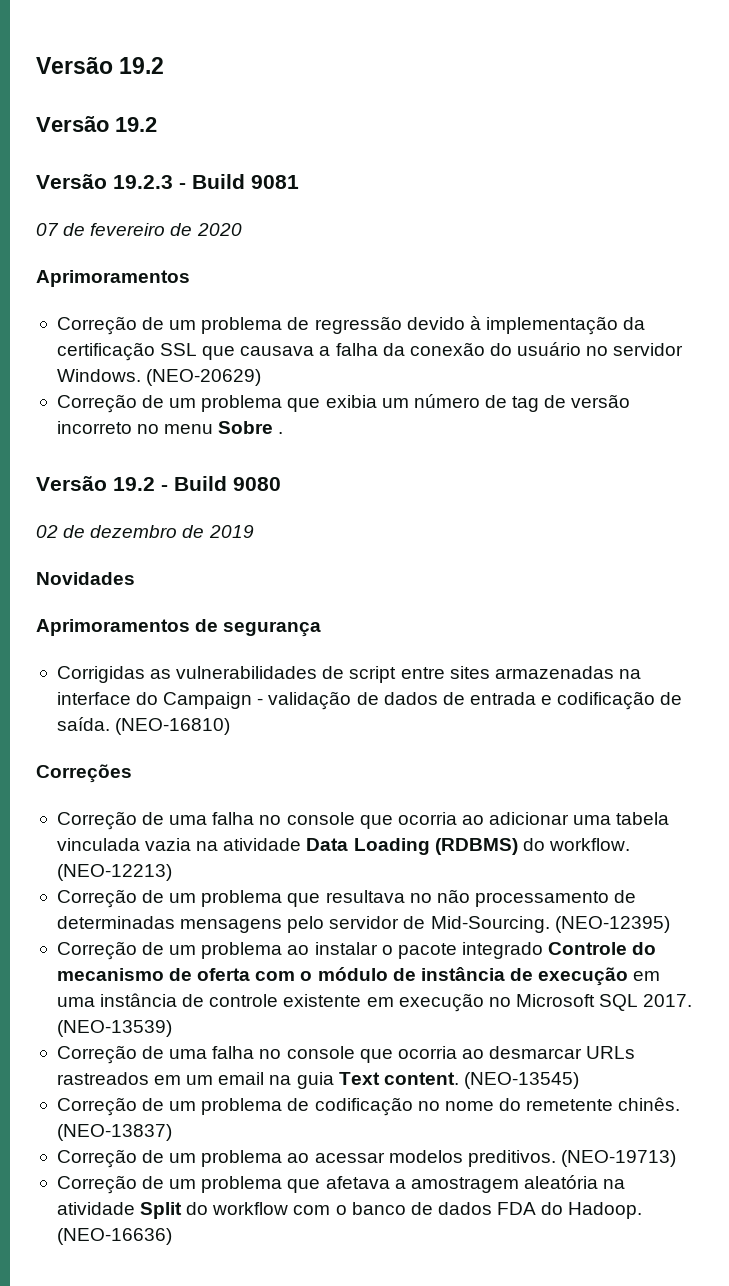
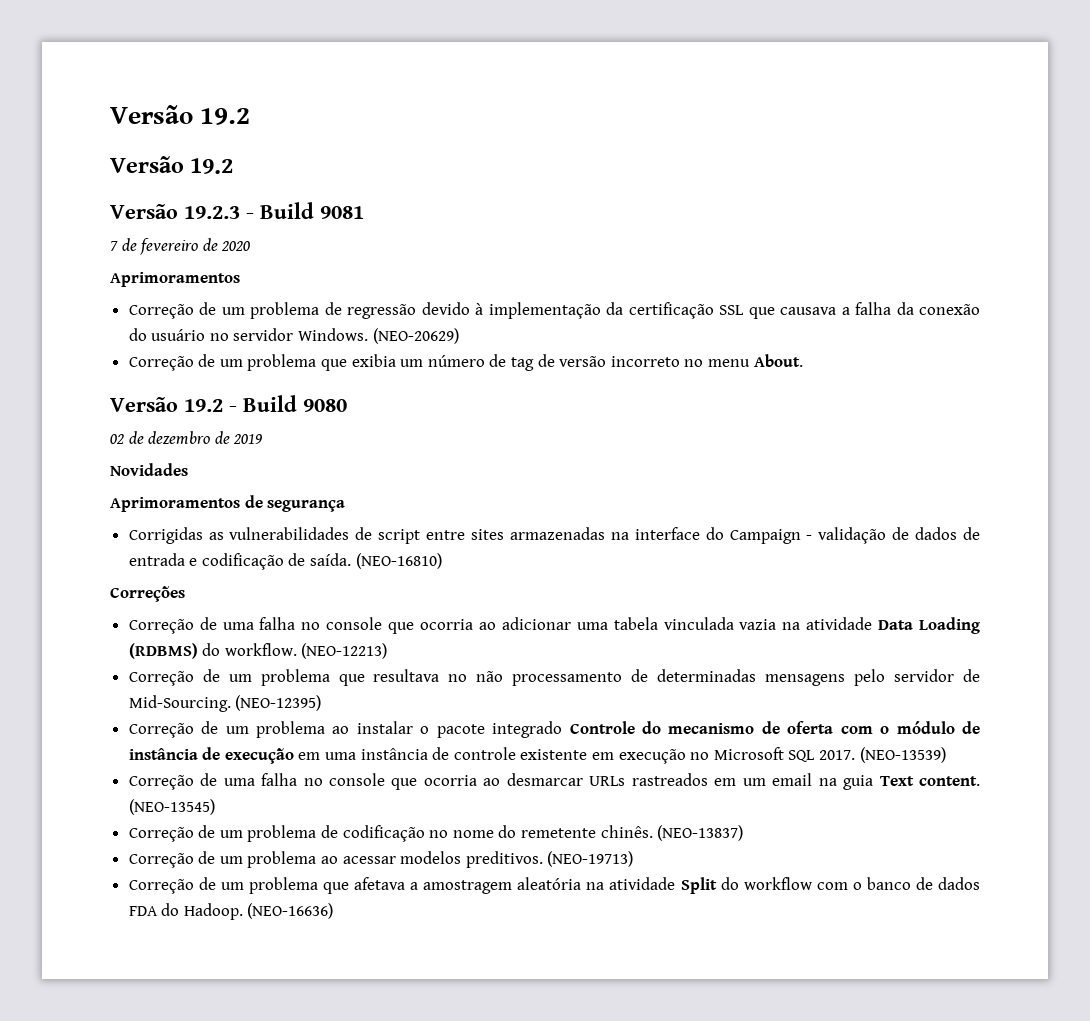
[36,223,59,236] 07 -> [110,241,118,251] 7
[218,421,284,434] Sobre . -> [753,354,803,367] About.

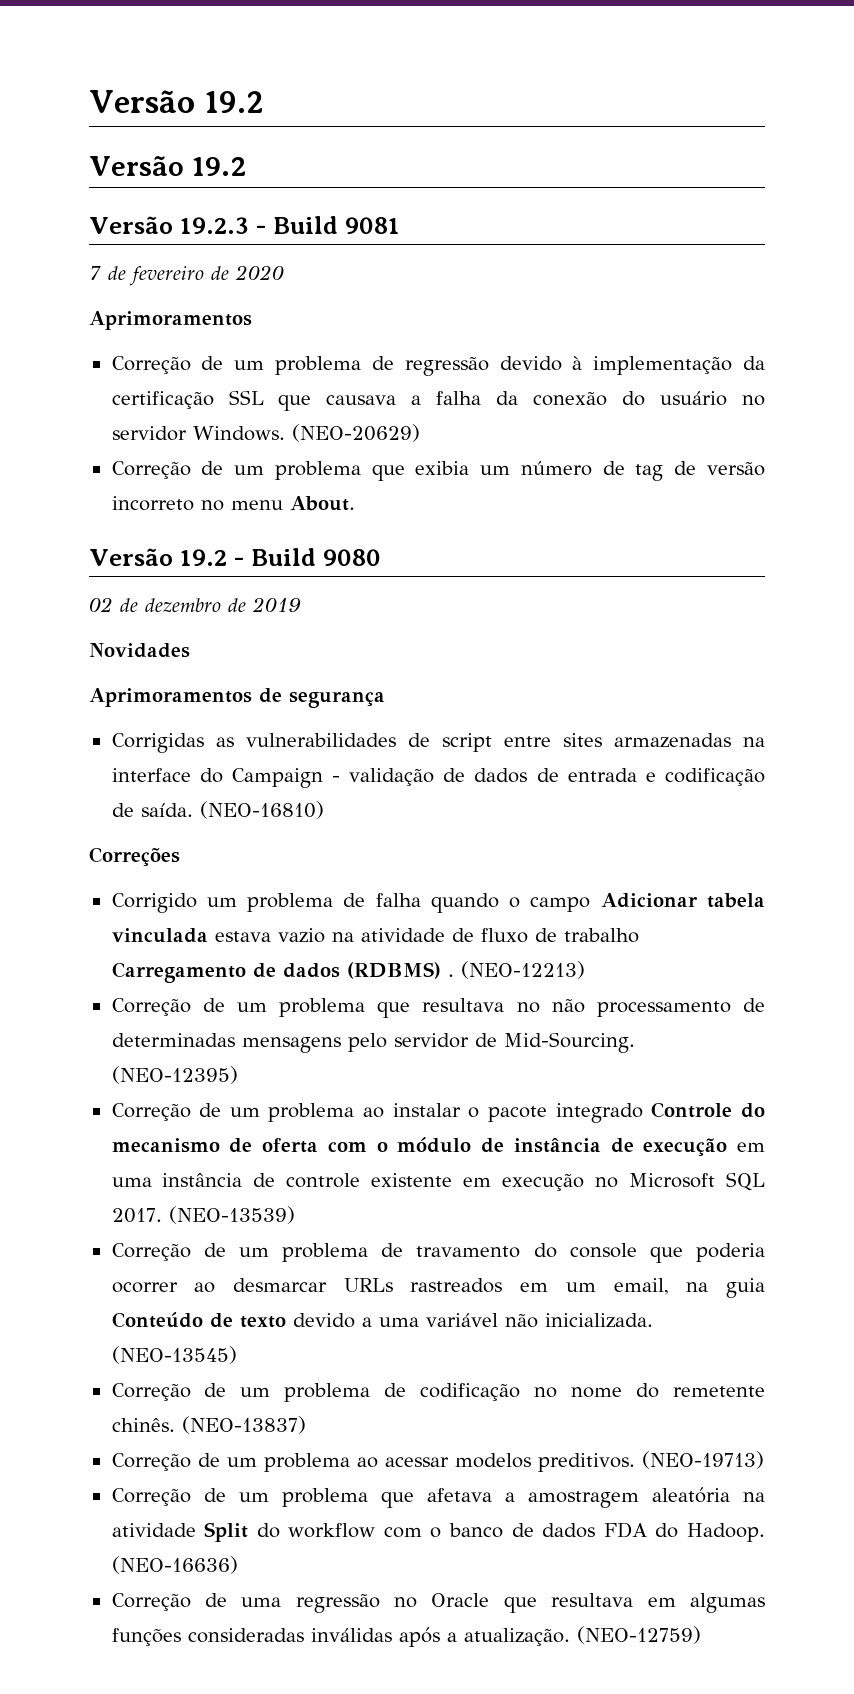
[128,617,980,634] [128,643,297,659] Correção de uma falha no console que ocorria ao adicionar uma tabela vinculada vazia na atividade Data Loading (RDBMS) do workflow. -> [111,893,766,913] [111,928,639,943] [111,962,454,983] Corrigido um problema de falha quando o campo Adicionar tabela vinculada estava vazio na atividade de fluxo de trabalho Carregamento de dados (RDBMS) .
[223,773,477,790] uma falha no console que ocorria -> [238,1243,765,1263] [111,1282,178,1293] um problema de travamento do console que poderia ocorrer
[772,773,813,786] email -> [613,1278,669,1295] email,
[879,776,980,786] Text content. -> [111,1312,653,1328] Conteúdo de texto devido a uma variável não inicializada.
(334, 911) none -> [111,1593,765,1613] [111,1626,701,1647] // Correção de uma regressão no Oracle que resultava em algumas funções consideradas inválidas após a atualização. (NEO-12759)

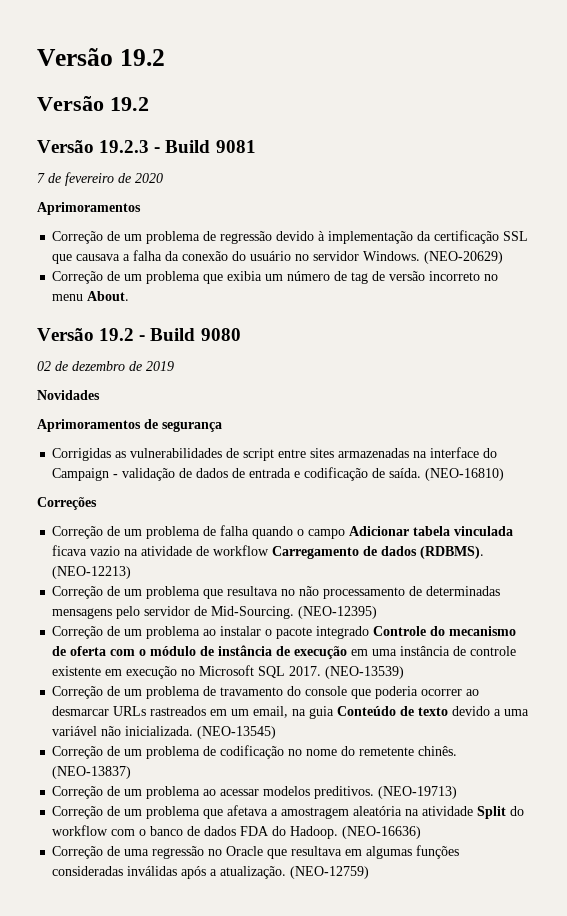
[111,893,197,913] Corrigido -> [52,526,121,539] Correção de
[214,931,271,942] estava -> [52,545,88,556] ficava
[480,928,639,943] fluxo de trabalho -> [213,545,270,556] workflow
[346,962,454,979] (RDBMS) . -> [420,546,485,559] (RDBMS).

